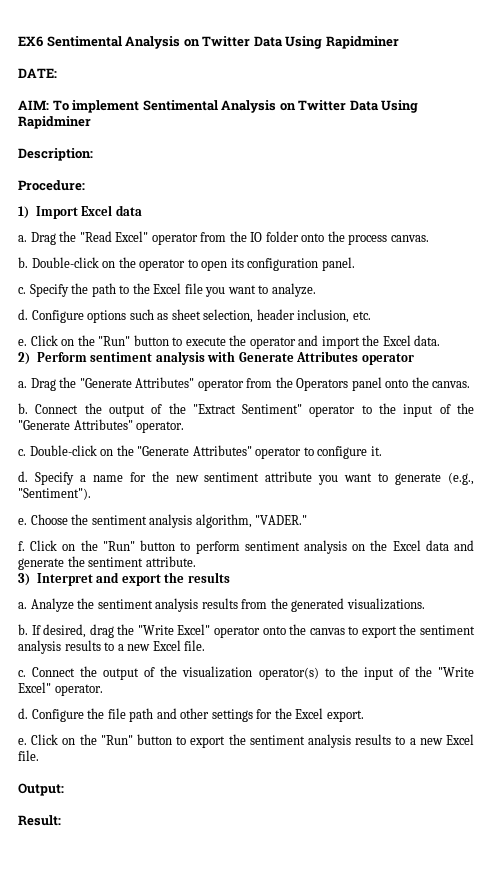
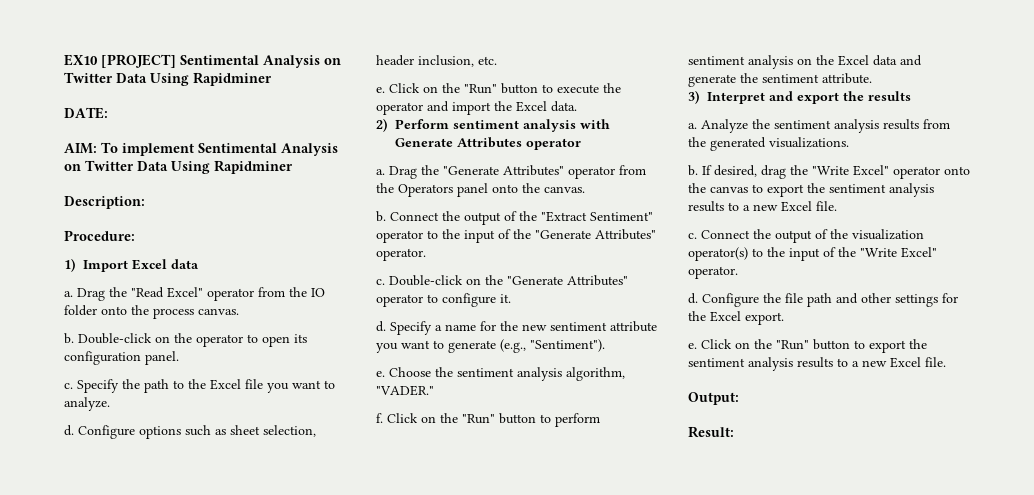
[18,36,43,47] EX6 -> [64,54,176,68] EX10 [PROJECT]

